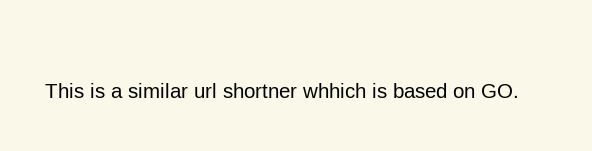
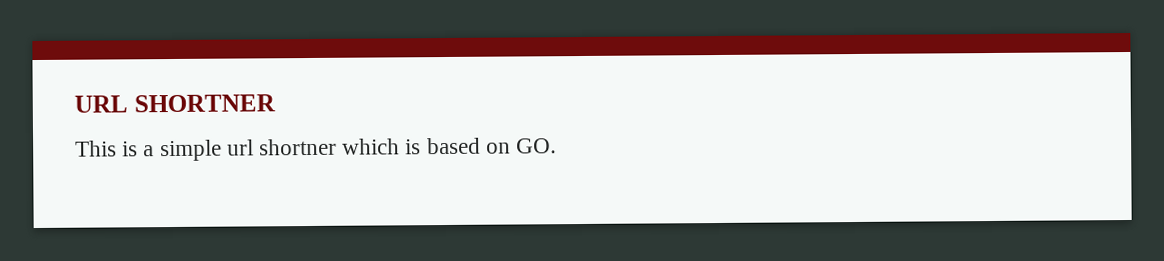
(45, 90) none -> [74,94,276,113] URL SHORTNER //
[128,83,188,98] similar -> [159,139,222,162] simple
[302,83,366,98] whhich -> [342,138,401,155] which

